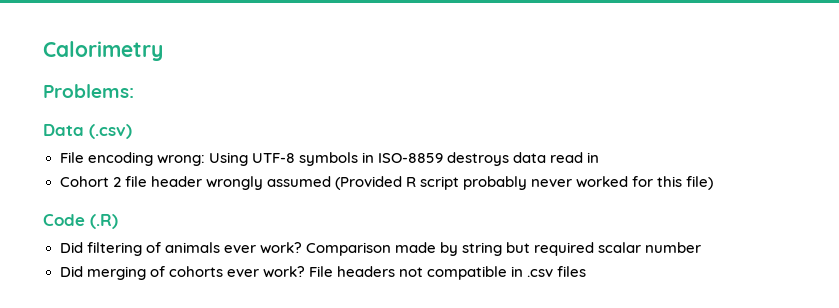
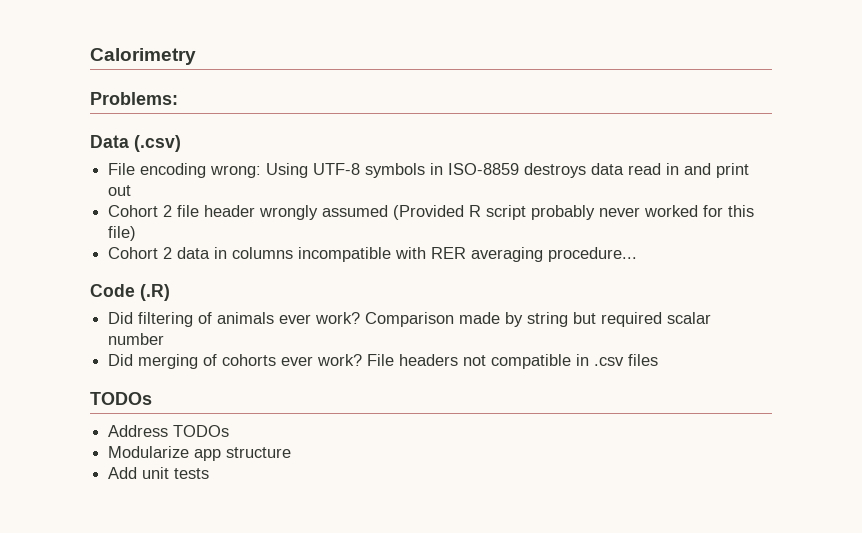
(600, 157) none -> [684,163,750,178] [108,185,132,196] and print out
(714, 183) none -> [108,247,638,262] // Cohort 2 data in columns incompatible with RER averaging procedure...
(587, 271) none -> [90,392,152,405] [108,425,230,437] [108,446,292,461] [108,467,210,479] // TODOs // Address TODOs // Modularize app structure // Add unit tests

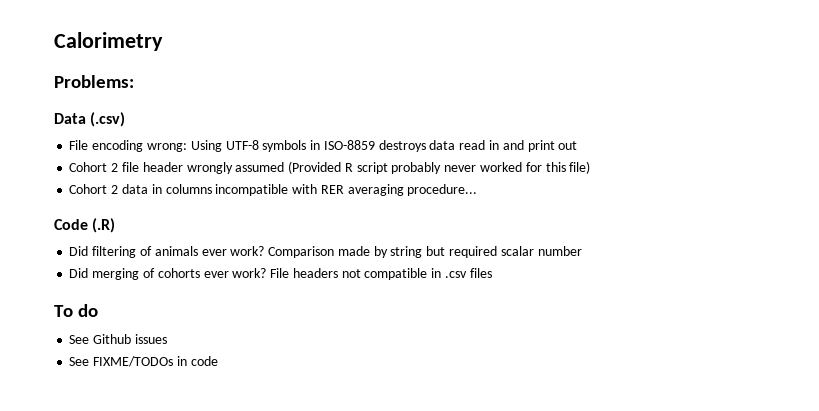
[90,392,152,405] [108,425,230,437] [108,446,292,461] [108,467,210,479] TODOs // Address TODOs // Modularize app structure // Add unit tests -> [54,304,99,317] [69,334,167,344] [69,356,218,367] To do // See Github issues // See FIXME/TODOs in code

